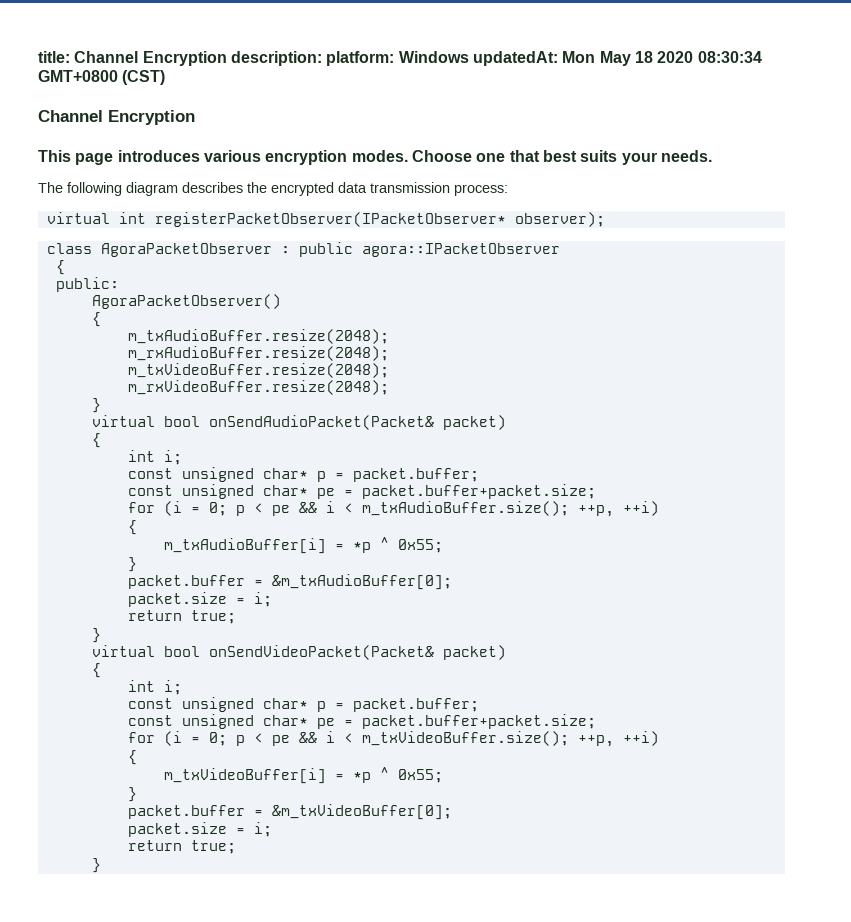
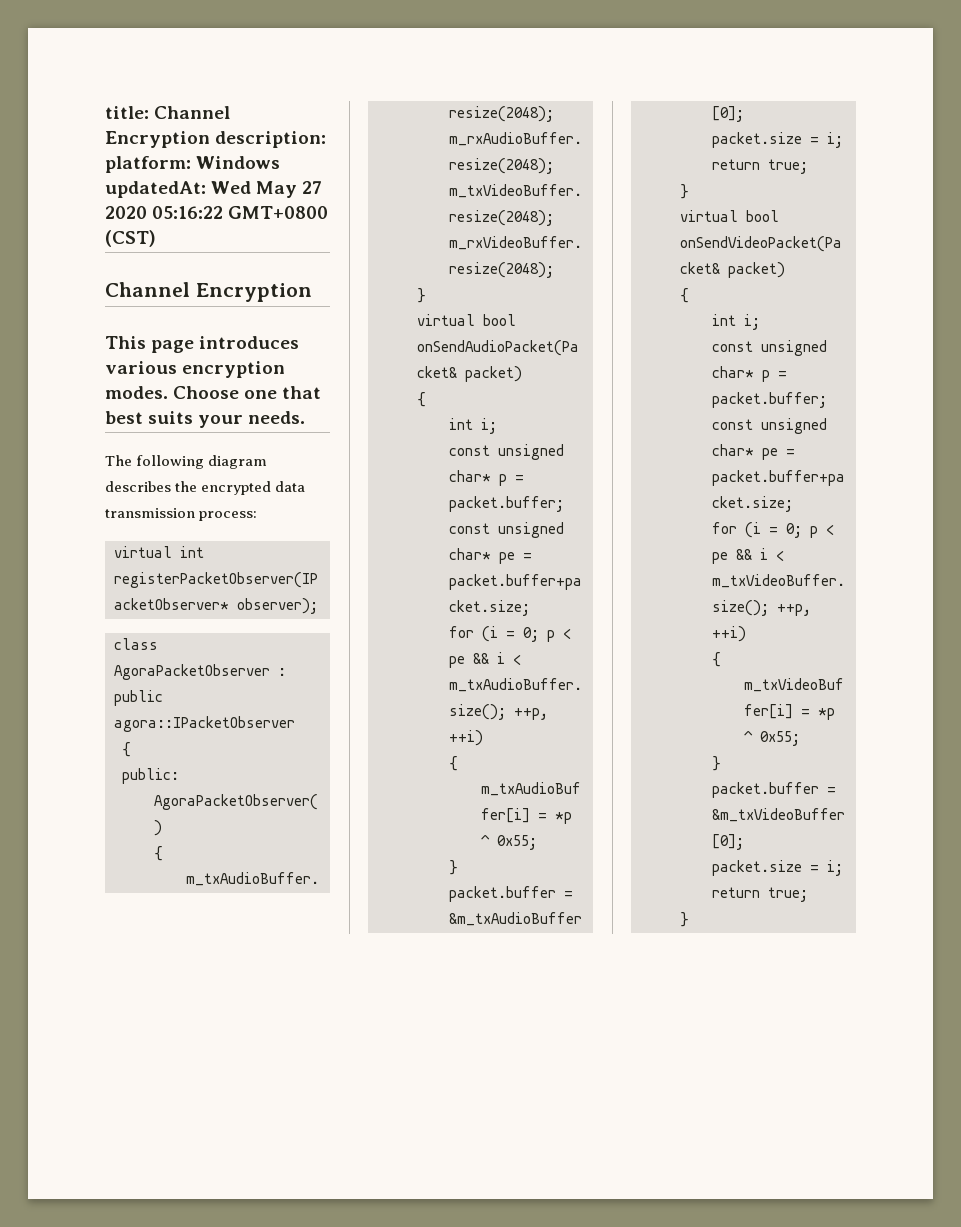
[562,51,762,66] Mon May 18 2020 08:30:34 -> [211,181,323,198] [105,206,224,219] Wed May 27 2020 05:16:22

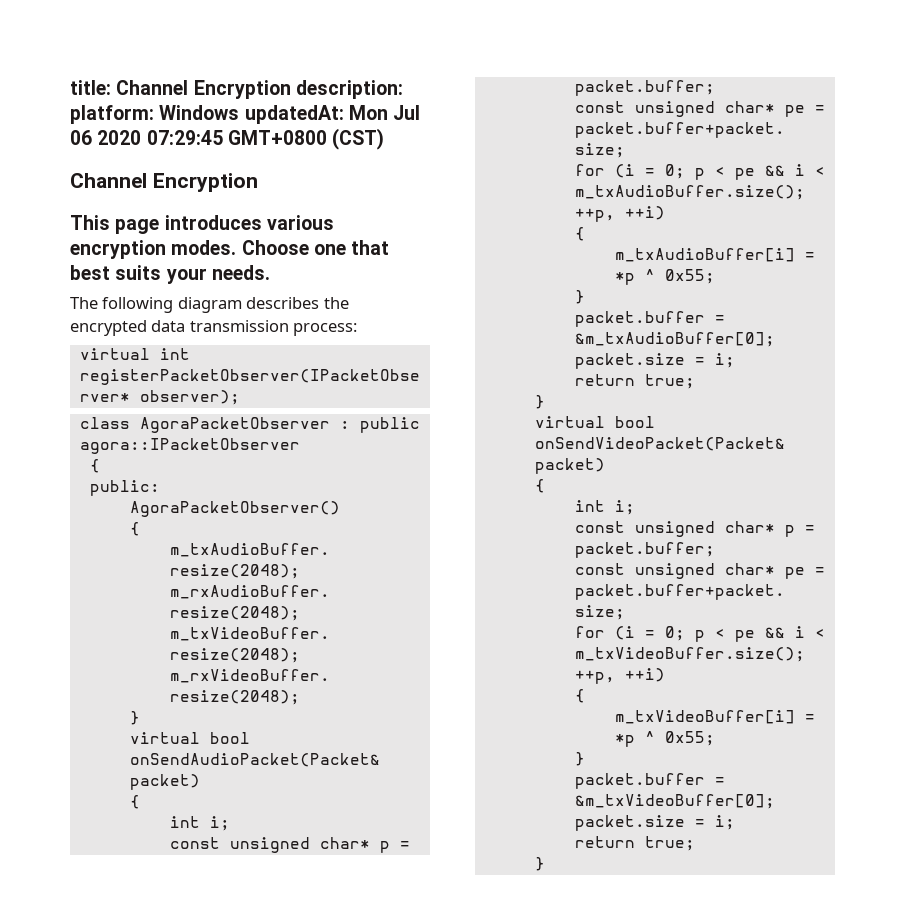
[211,181,323,198] [105,206,224,219] Wed May 27 2020 05:16:22 -> [348,105,421,120] [70,130,223,145] Mon Jul 06 2020 07:29:45

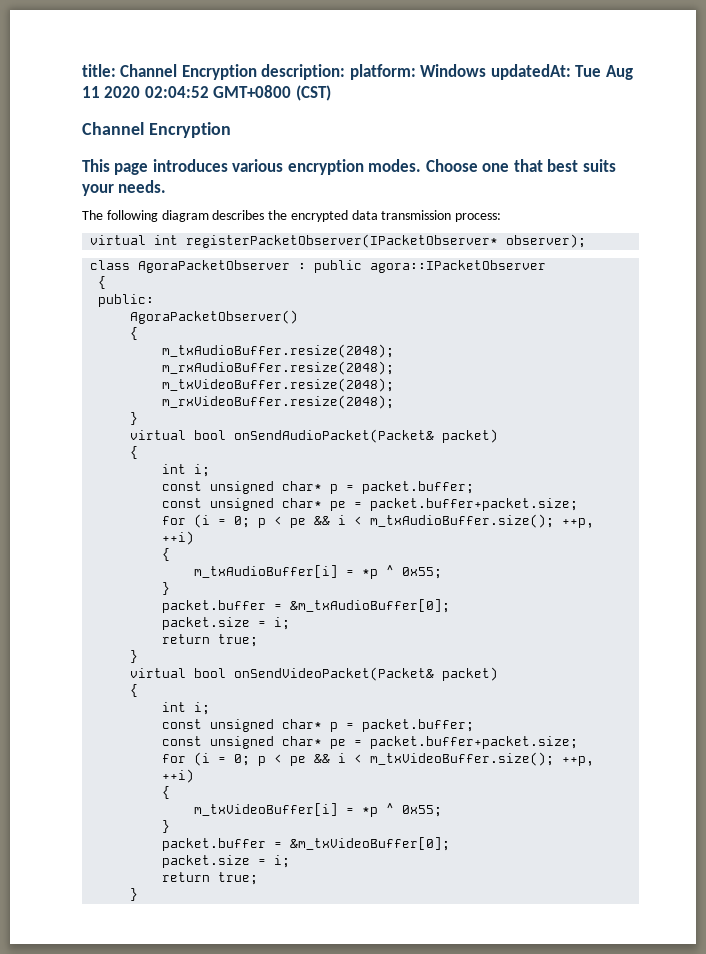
[348,105,421,120] [70,130,223,145] Mon Jul 06 2020 07:29:45 -> [575,65,633,80] [82,86,209,98] Tue Aug 11 2020 02:04:52

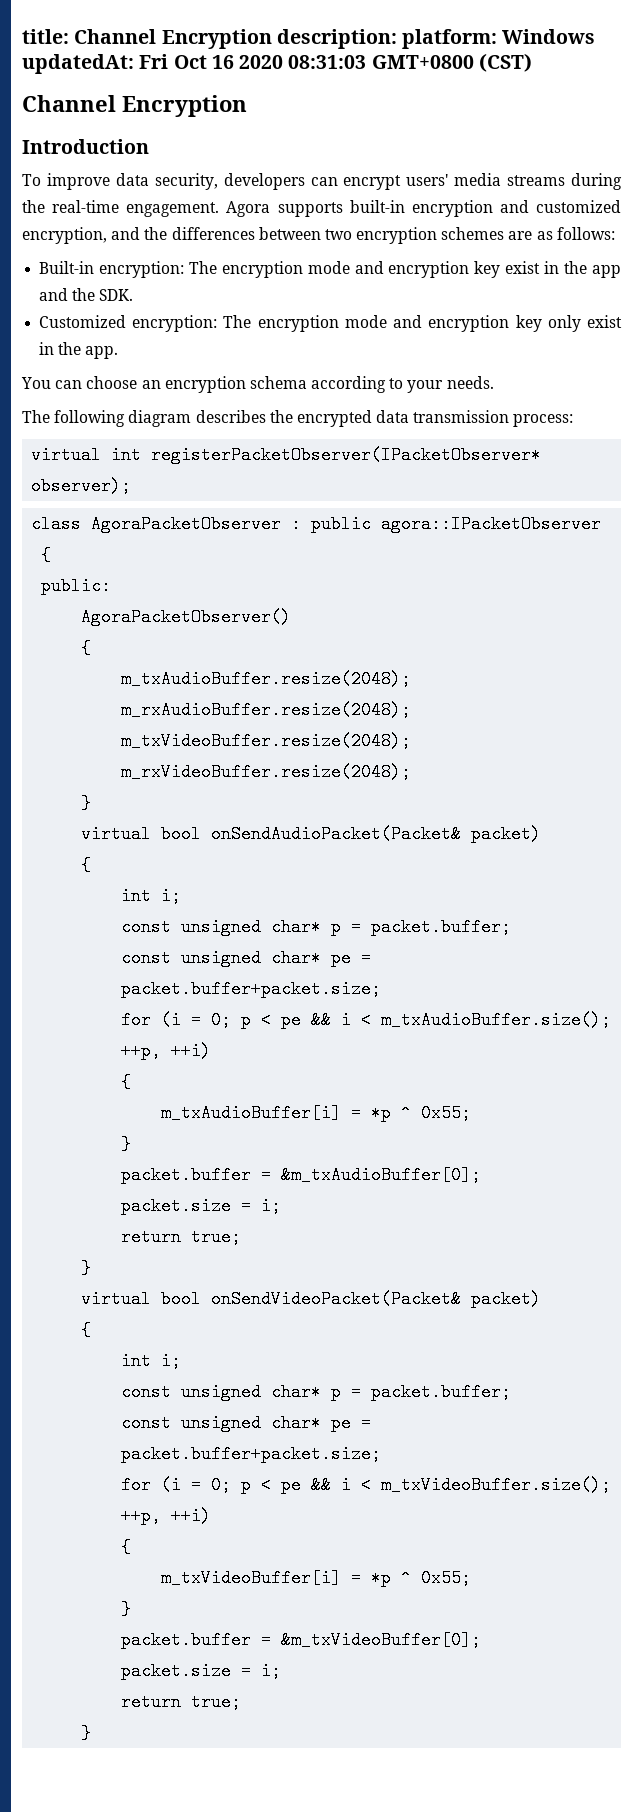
[575,65,633,80] [82,86,209,98] Tue Aug 11 2020 02:04:52 -> [139,54,367,69] Fri Oct 16 2020 08:31:03
[82,159,616,175] This page introduces various encryption modes. Choose one that best suits -> [22,139,149,154] [22,173,622,190] [22,200,621,217] [22,227,615,244] [39,261,621,278] [39,288,134,301] [39,315,623,332] [39,342,119,359] [21,376,404,393] Introduction // To improve data security, developers can encrypt users' media streams during the real-time engagement. Agora supports built-in encryption and customized encryption, and the differences between two encryption schemes are as follows: // Built-in encryption: The encryption mode and encryption key exist in the app and the SDK. // Customized encryption: The encryption mode and encryption key only exist in the app. // You can choose an encryption schema according to

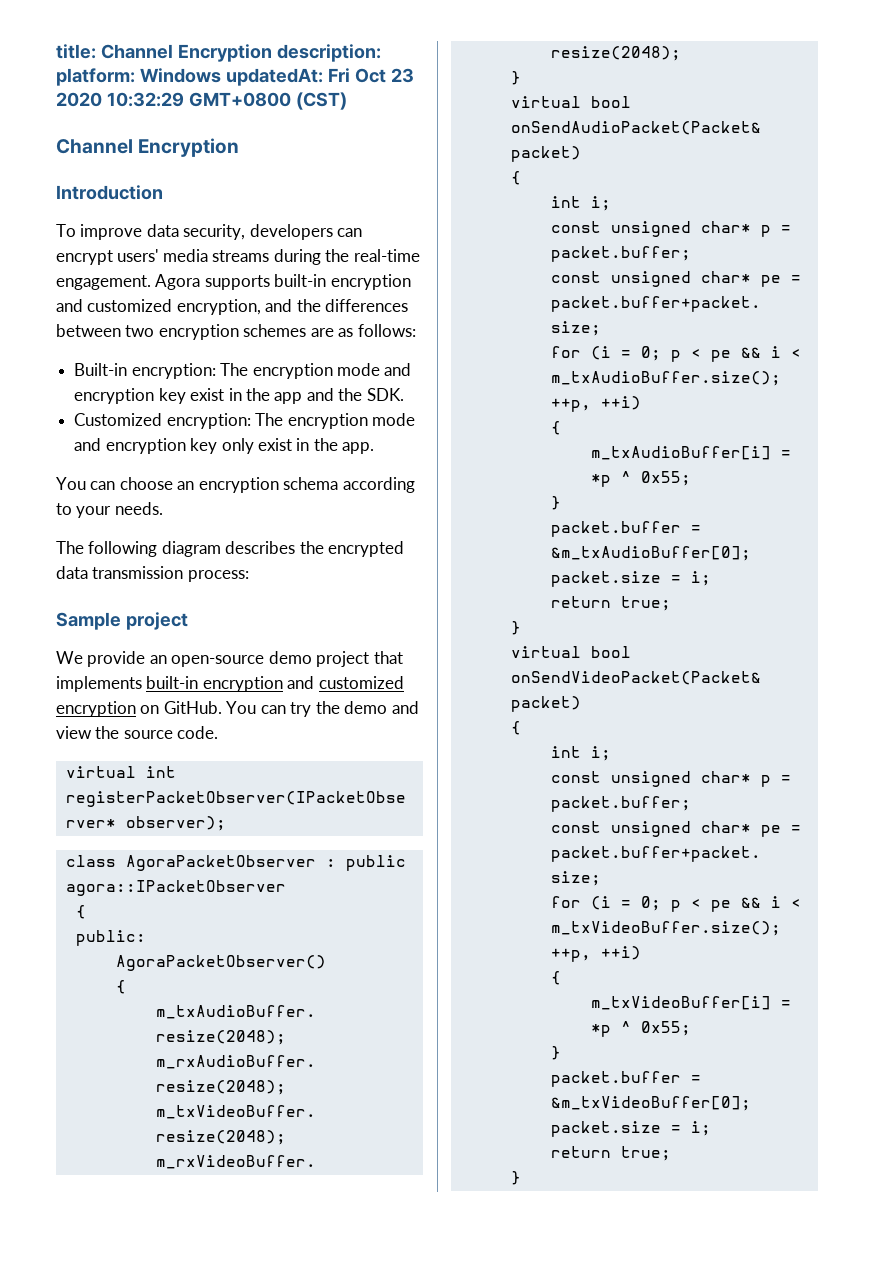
[211,55,367,69] 16 2020 08:31:03 -> [390,68,414,83] [56,92,184,107] 23 2020 10:32:29
(574, 420) none -> [56,612,188,630] [56,651,403,667] [56,676,404,692] [56,701,419,717] [56,726,219,739] // Sample project // We provide an open-source demo project that implements built-in encryption and customized encryption on GitHub. You can try the demo and view the source code.

